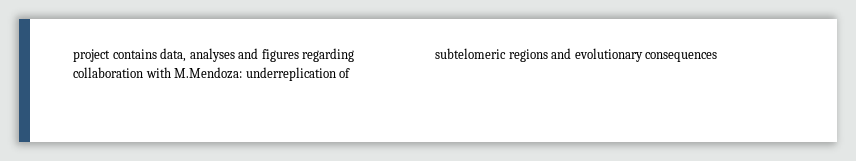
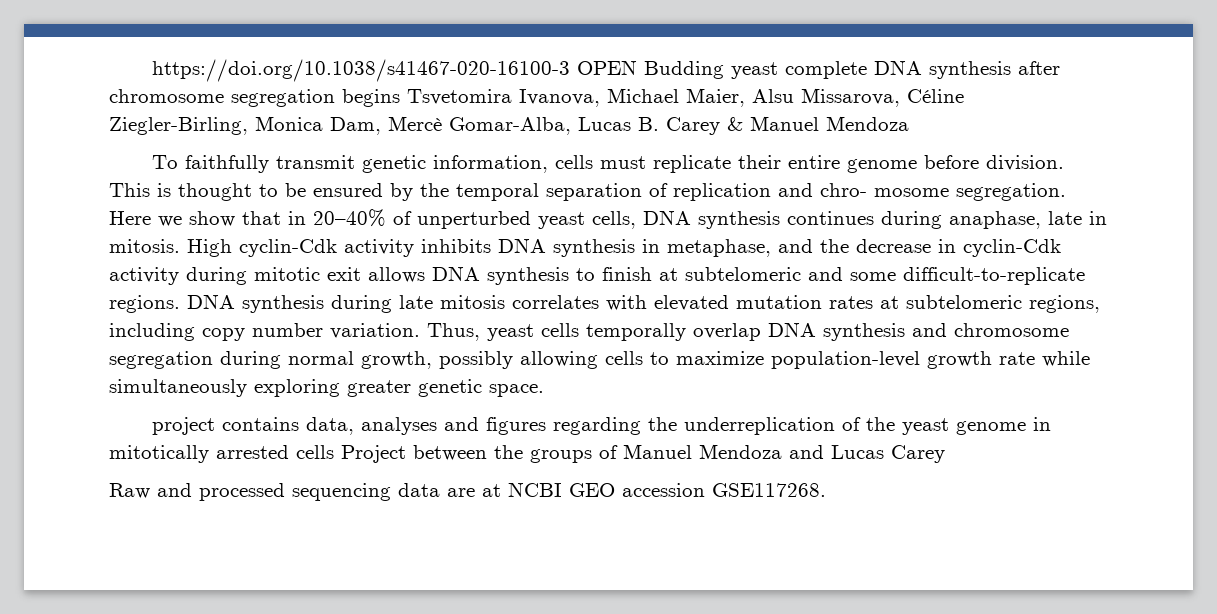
(73, 55) none -> [152,59,1061,82] [109,88,964,107] [109,116,909,135] [152,155,1065,173] [109,183,1066,201] [109,209,1107,229] [109,238,1061,257] [109,266,1085,285] [109,294,1100,313] [109,322,1069,341] [109,351,1090,369] [109,379,544,397] https://doi.org/10.1038/s41467-020-16100-3 OPEN Budding yeast complete DNA synthesis after chromosome segregation begins Tsvetomira Ivanova, Michael Maier, Alsu Missarova, Céline Ziegler-Birling, Monica Dam, Mercè Gomar-Alba, Lucas B. Carey & Manuel Mendoza // To faithfully transmit genetic information, cells must replicate their entire genome before division. This is thought to be ensured by the temporal separation of replication and chro- mosome segregation. Here we show that in 20–40% of unperturbed yeast cells, DNA synthesis continues during anaphase, late in mitosis. High cyclin-Cdk activity inhibits DNA synthesis in metaphase, and the decrease in cyclin-Cdk activity during mitotic exit allows DNA synthesis to finish at subtelomeric and some difficult-to-replicate regions. DNA synthesis during late mitosis correlates with elevated mutation rates at subtelomeric regions, including copy number variation. Thus, yeast cells temporally overlap DNA synthesis and chromosome segregation during normal growth, possibly allowing cells to maximize population-level growth rate while simultaneously exploring greater genetic space. //
[73,67,351,81] [435,48,718,62] collaboration with M.Mendoza: underreplication of subtelomeric regions and evolutionary consequences -> [648,417,1052,435] [109,444,945,463] [109,482,826,501] the underreplication of the yeast genome in mitotically arrested cells Project between the groups of Manuel Mendoza and Lucas Carey // Raw and processed sequencing data are at NCBI GEO accession GSE117268.

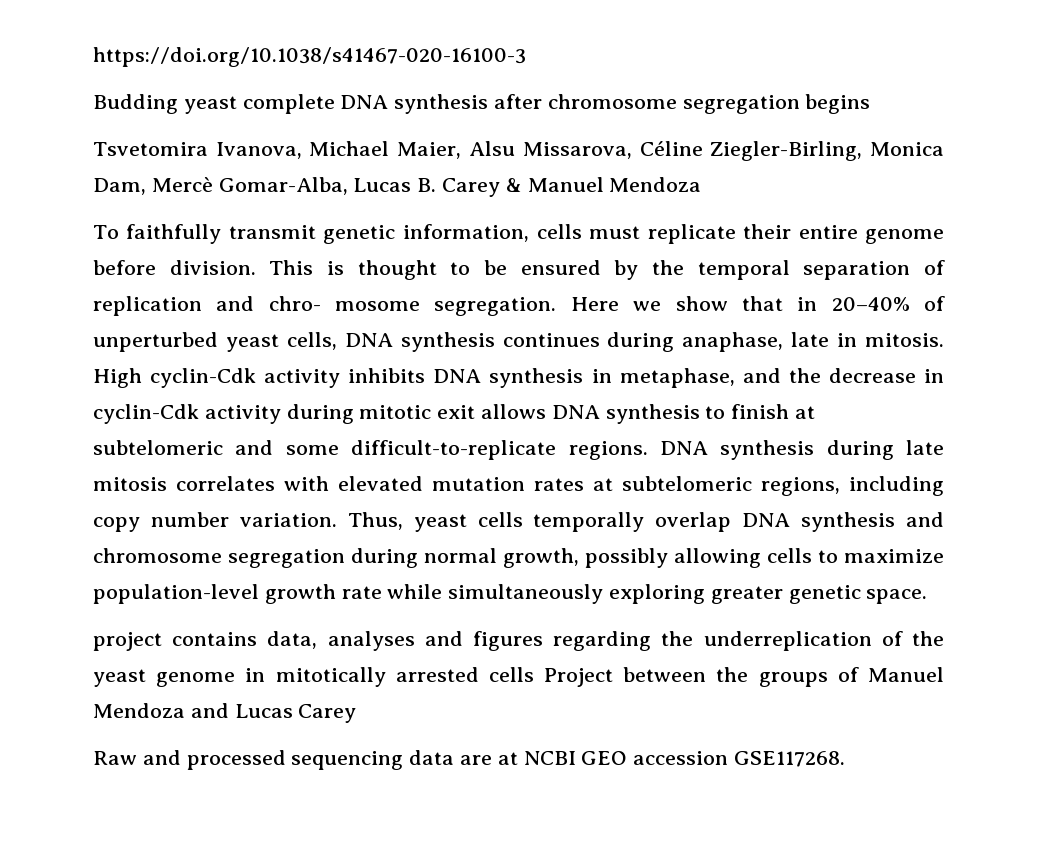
[577,60,638,75] OPEN -> (526, 57) //
(400, 98) none -> (871, 104) //

